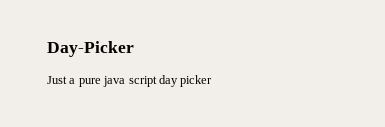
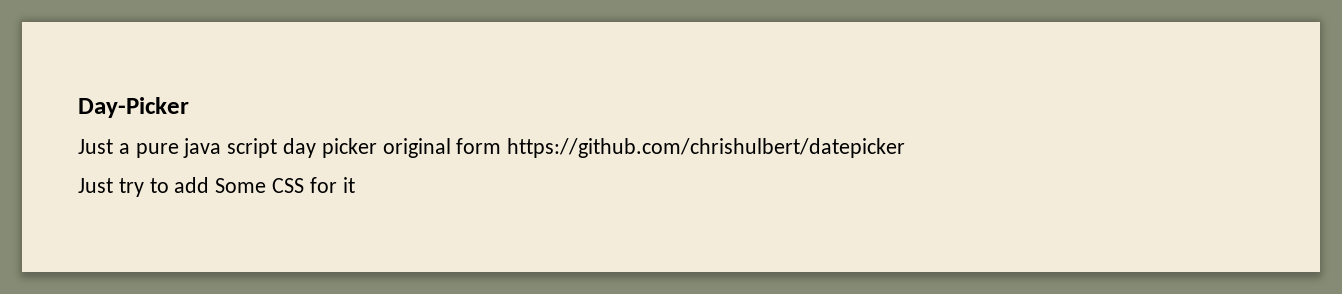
(213, 81) none -> [382,138,906,158] [78,177,355,197] original form https://github.com/chrishulbert/datepicker // Just try to add Some CSS for it

